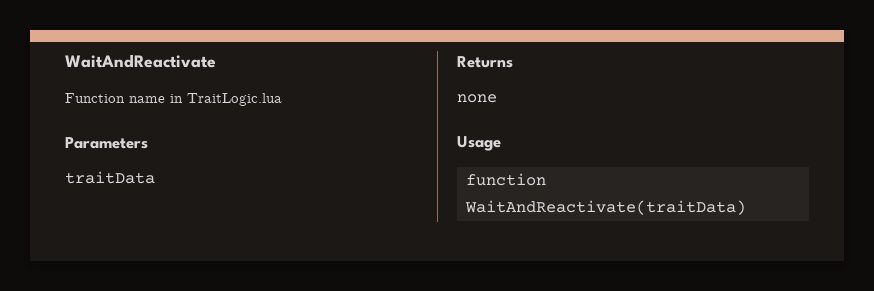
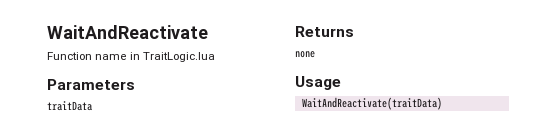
[465,173,546,186] function -> (341, 83) none

